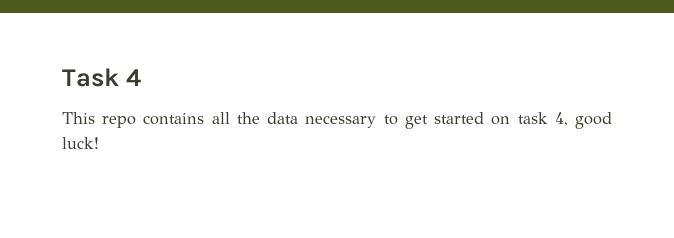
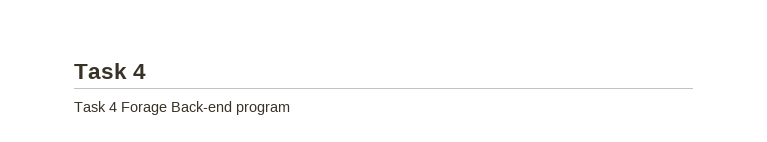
[62,112,612,129] [62,137,99,149] This repo contains all the data necessary to get started on task 4, good luck! -> [74,101,290,115] Task 4 Forage Back-end program

